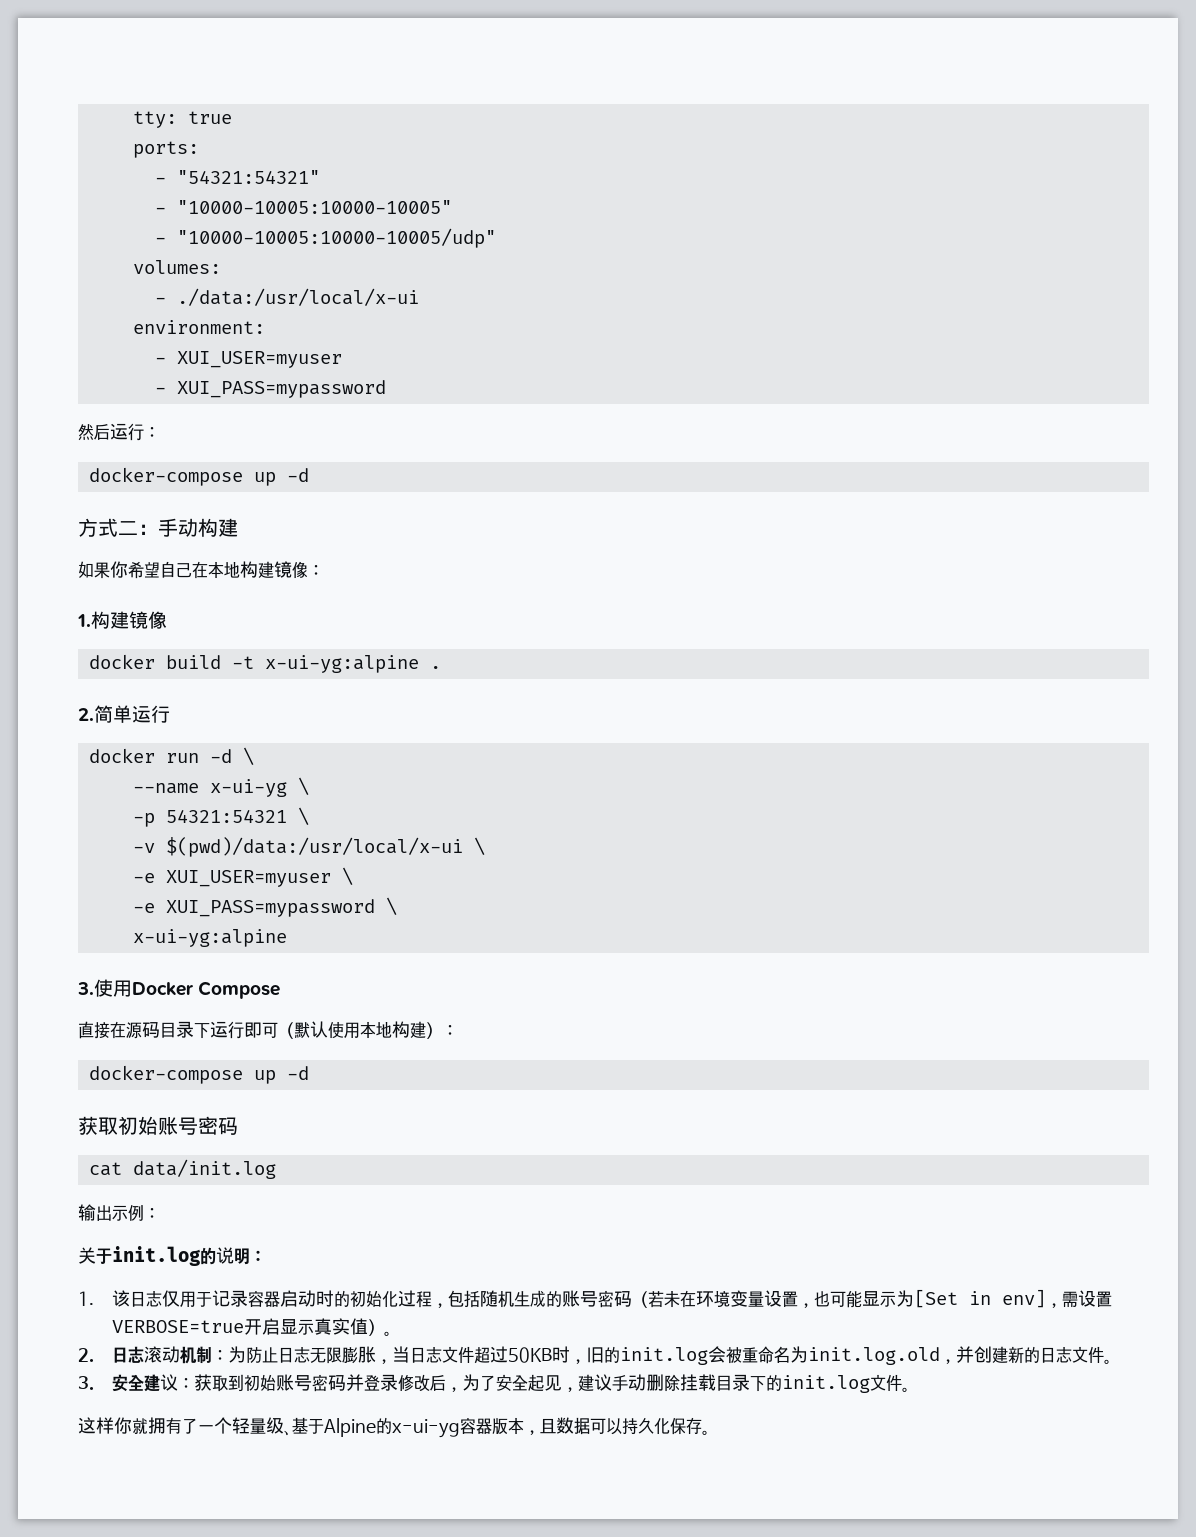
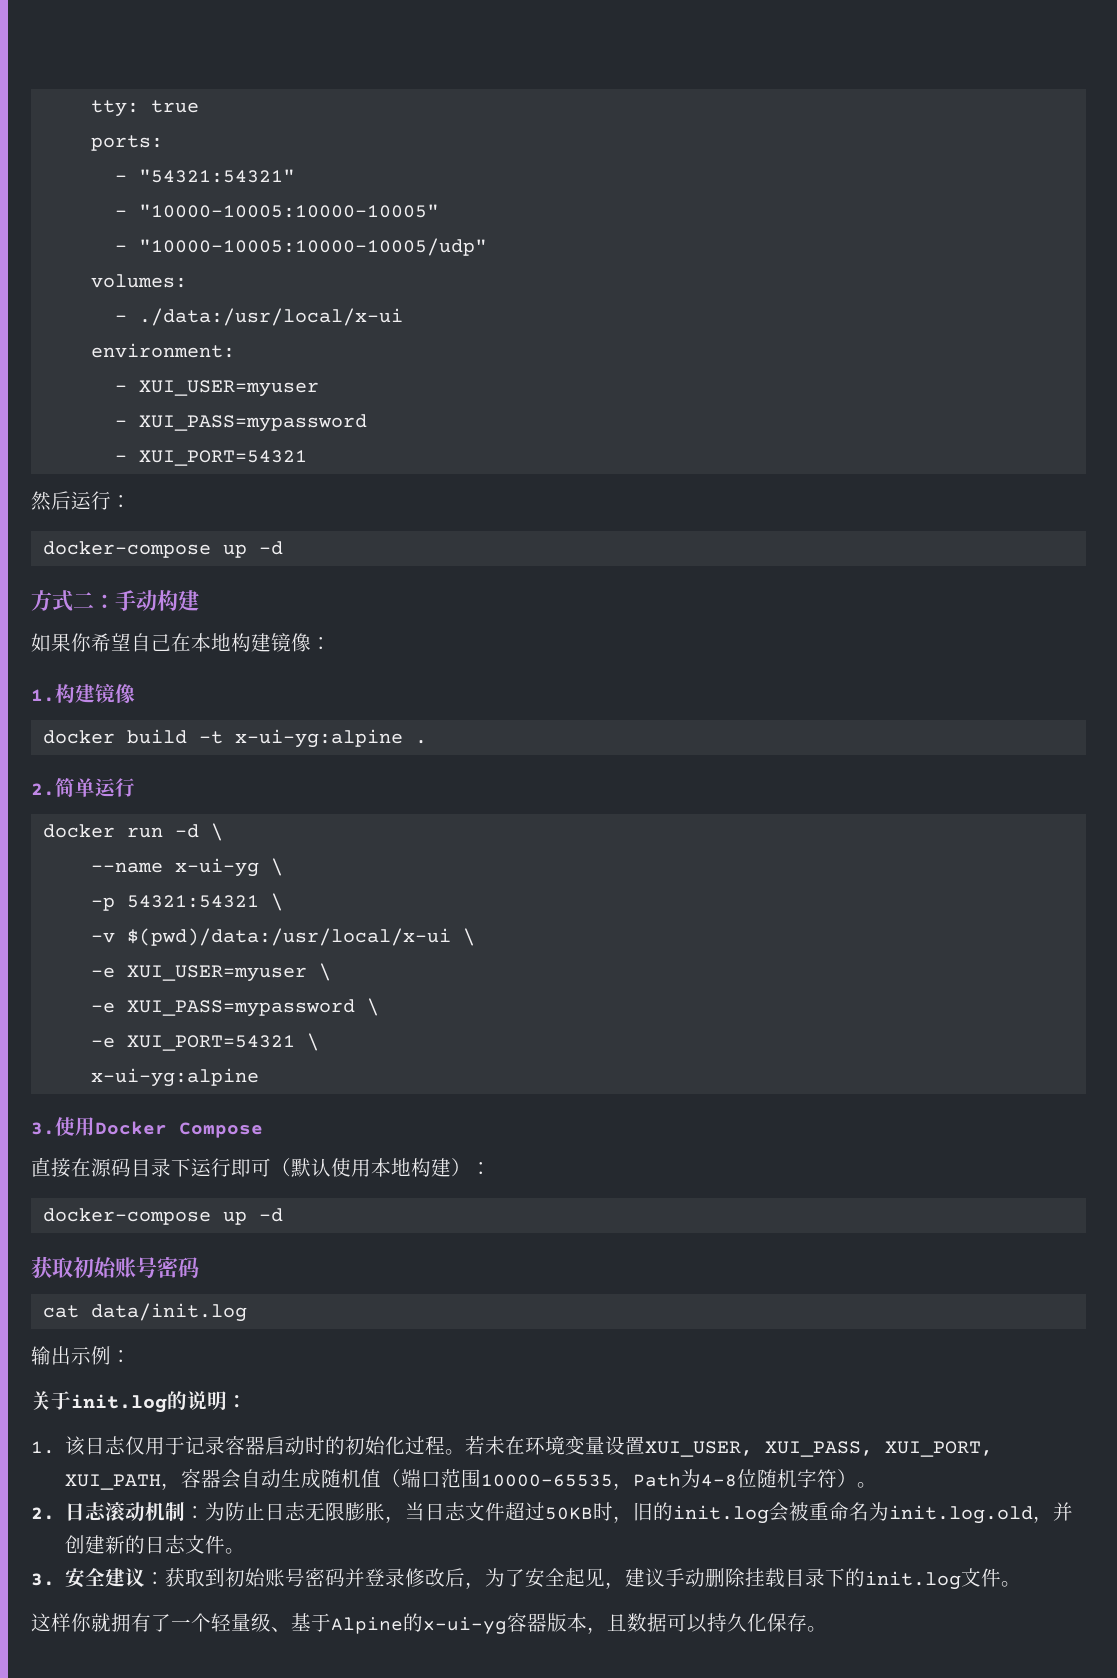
(386, 389) none -> [114,450,307,466] // - XUI_PORT=54321
(397, 906) none -> [90,1033,319,1051] // -e XUI_PORT=54321 \
[431,1290,648,1308] ，包括随机生成的账号密码（ -> [444,1449,465,1455] 。
[797,1289,1112,1308] [111,1318,368,1335] ，也可能显示为[Set in env]，需设置VERBOSE=true开启显示真实值 -> [644,1441,993,1457] [64,1469,837,1490] XUI_USER, XUI_PASS, XUI_PORT, XUI_PATH，容器会自动生成随机值（端口范围10000-65535，Path为4-8位随机字符

